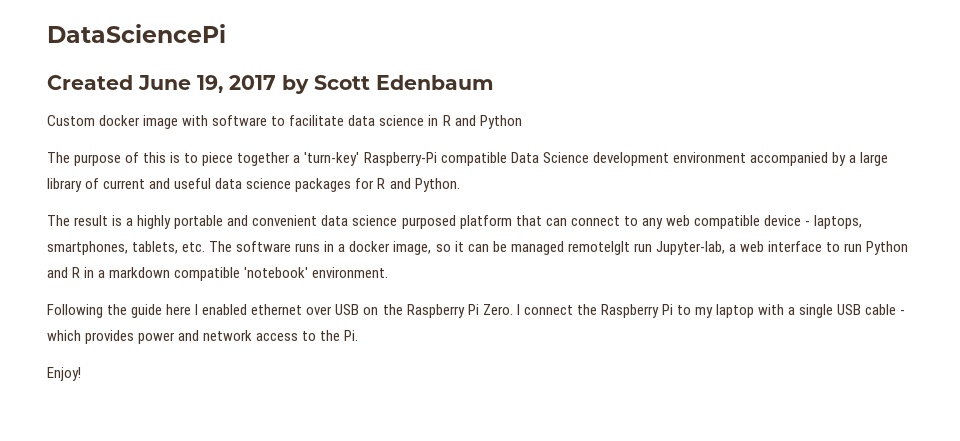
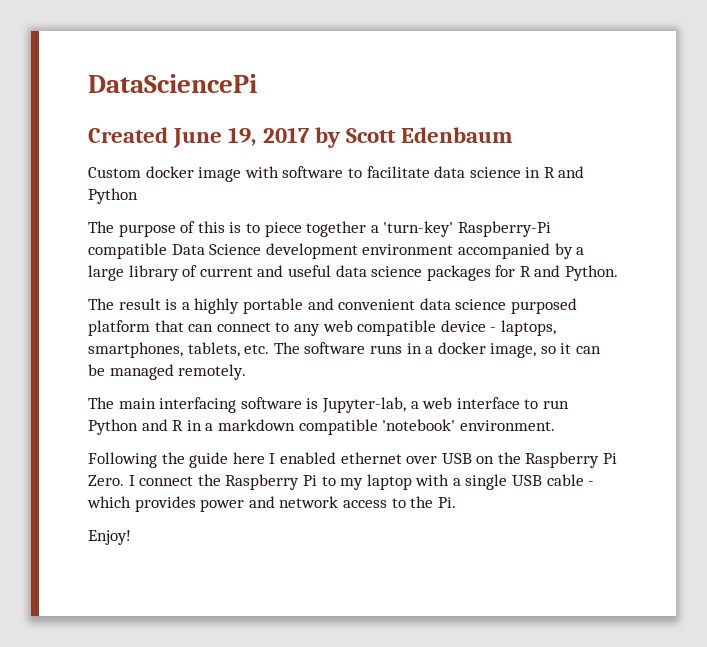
[567,241,652,255] remotelgIt run -> [178,364,247,380] [88,397,319,413] remotely. // The main interfacing software is

